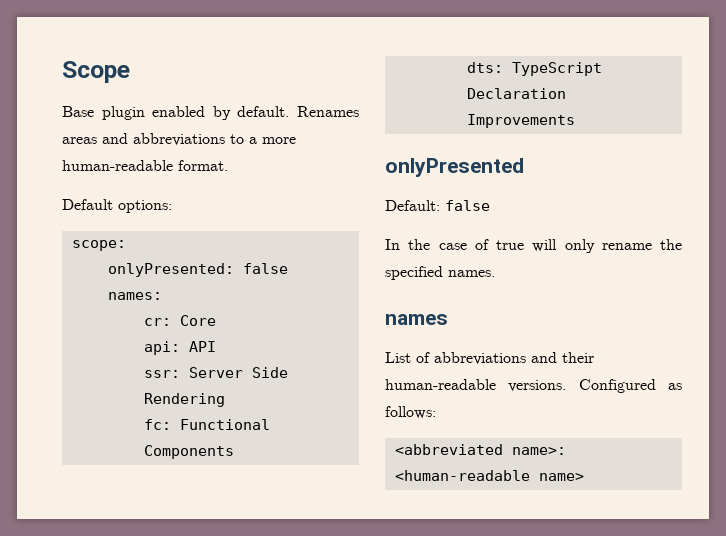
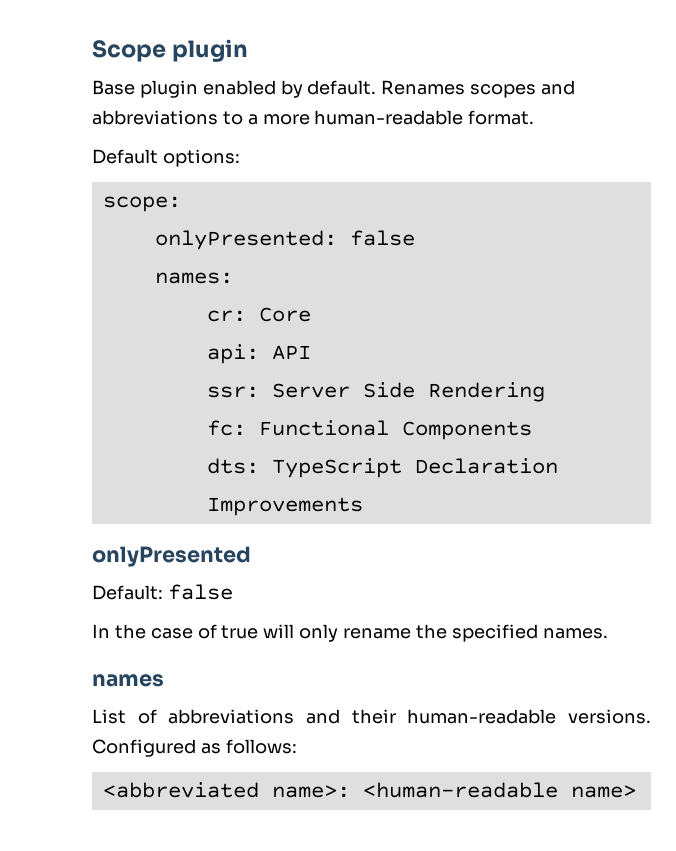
(130, 72) none -> [172,39,249,62] plugin
[62,137,97,144] areas -> [470,84,537,98] scopes

